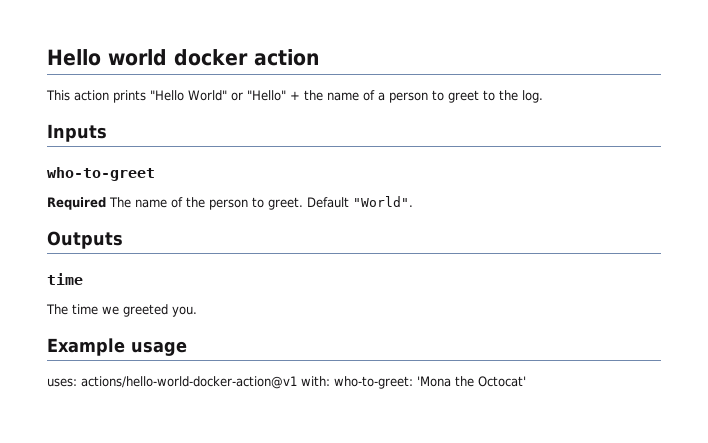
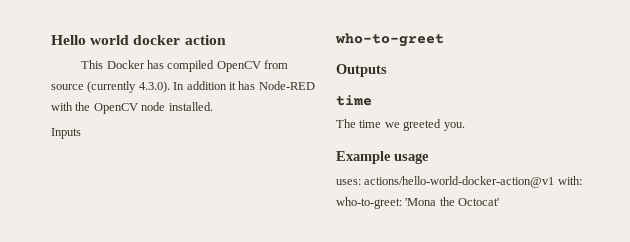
[74,90,543,103] [47,124,107,142] [47,167,155,181] [47,196,413,210] action prints "Hello World" or "Hello" + the name of a person to greet to the log. // Inputs // who-to-greet // Required The name of the person to greet. Default "World". -> [106,60,289,72] [51,81,315,93] [51,102,213,114] [51,128,81,139] [335,33,444,47] Docker has compiled OpenCV from source (currently 4.3.0). In addition it has Node-RED with the OpenCV node installed. // Inputs // who-to-greet

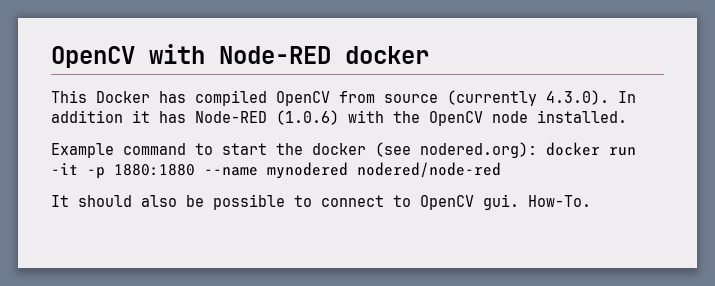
[51,35,226,45] Hello world docker action -> [51,44,429,68] OpenCV with Node-RED docker
(315, 85) none -> [276,110,339,125] (1.0.6)
[51,128,81,139] [335,33,444,47] [336,64,387,77] [336,95,372,106] [336,119,465,131] [336,151,429,164] [336,176,582,188] [336,197,500,209] Inputs // who-to-greet // Outputs // time // The time we greeted you. // Example usage // uses: actions/hello-world-docker-action@v1 with: who-to-greet: 'Mona the Octocat' -> [51,142,636,158] [51,162,501,179] [51,194,591,210] Example command to start the docker (see nodered.org): docker run -it -p 1880:1880 --name mynodered nodered/node-red // It should also be possible to connect to OpenCV gui. How-To.

